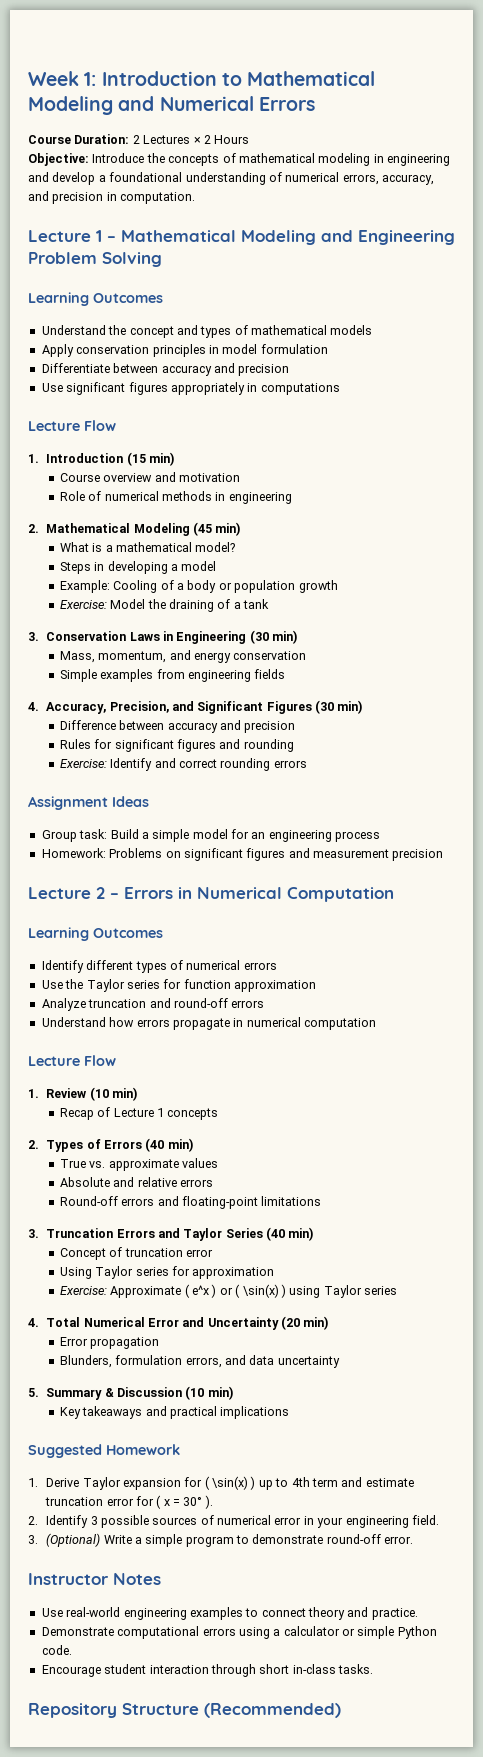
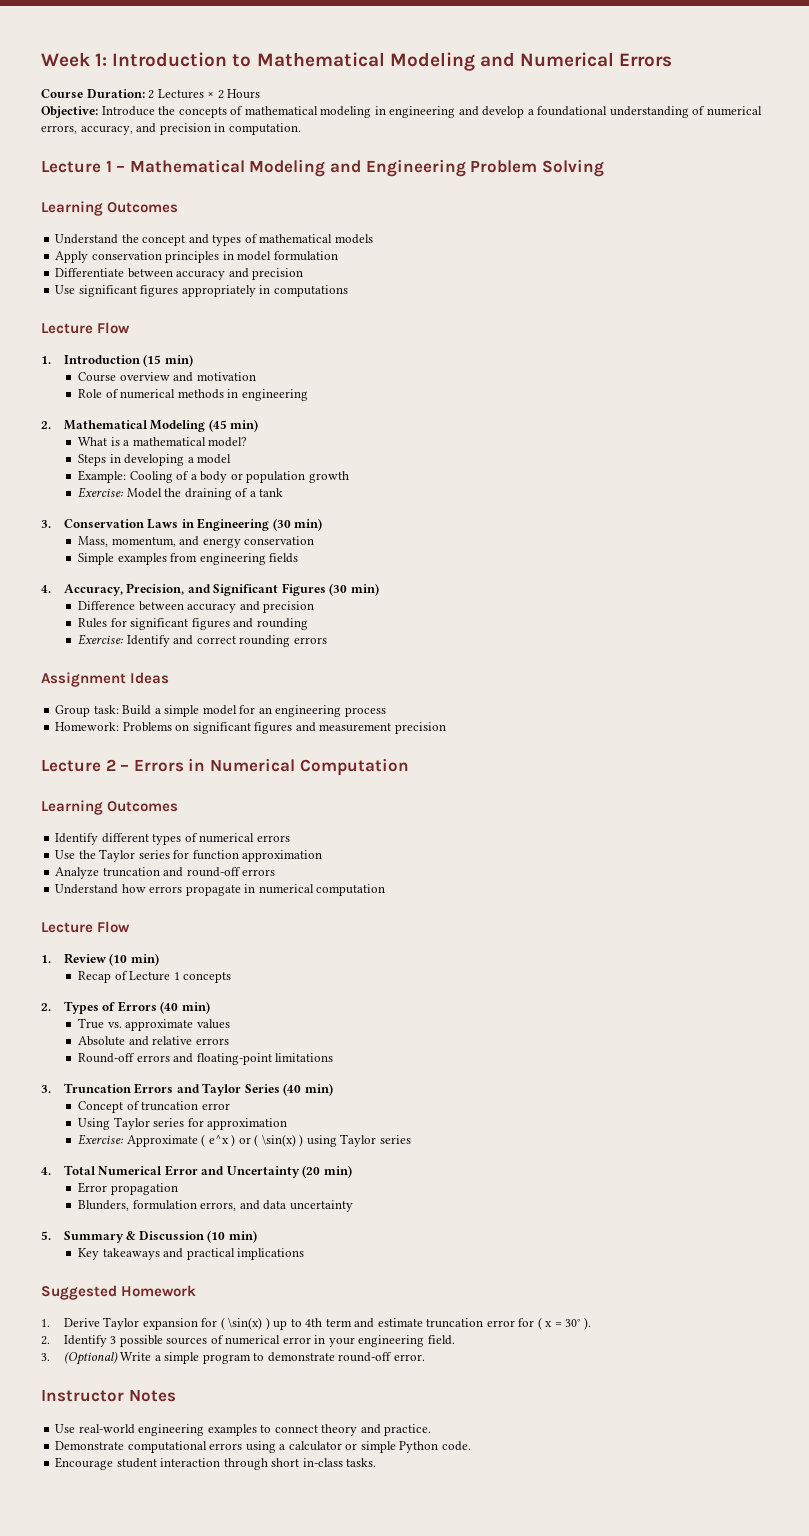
[28,1703,341,1718] // Repository Structure (Recommended) -> (377, 1462) none

